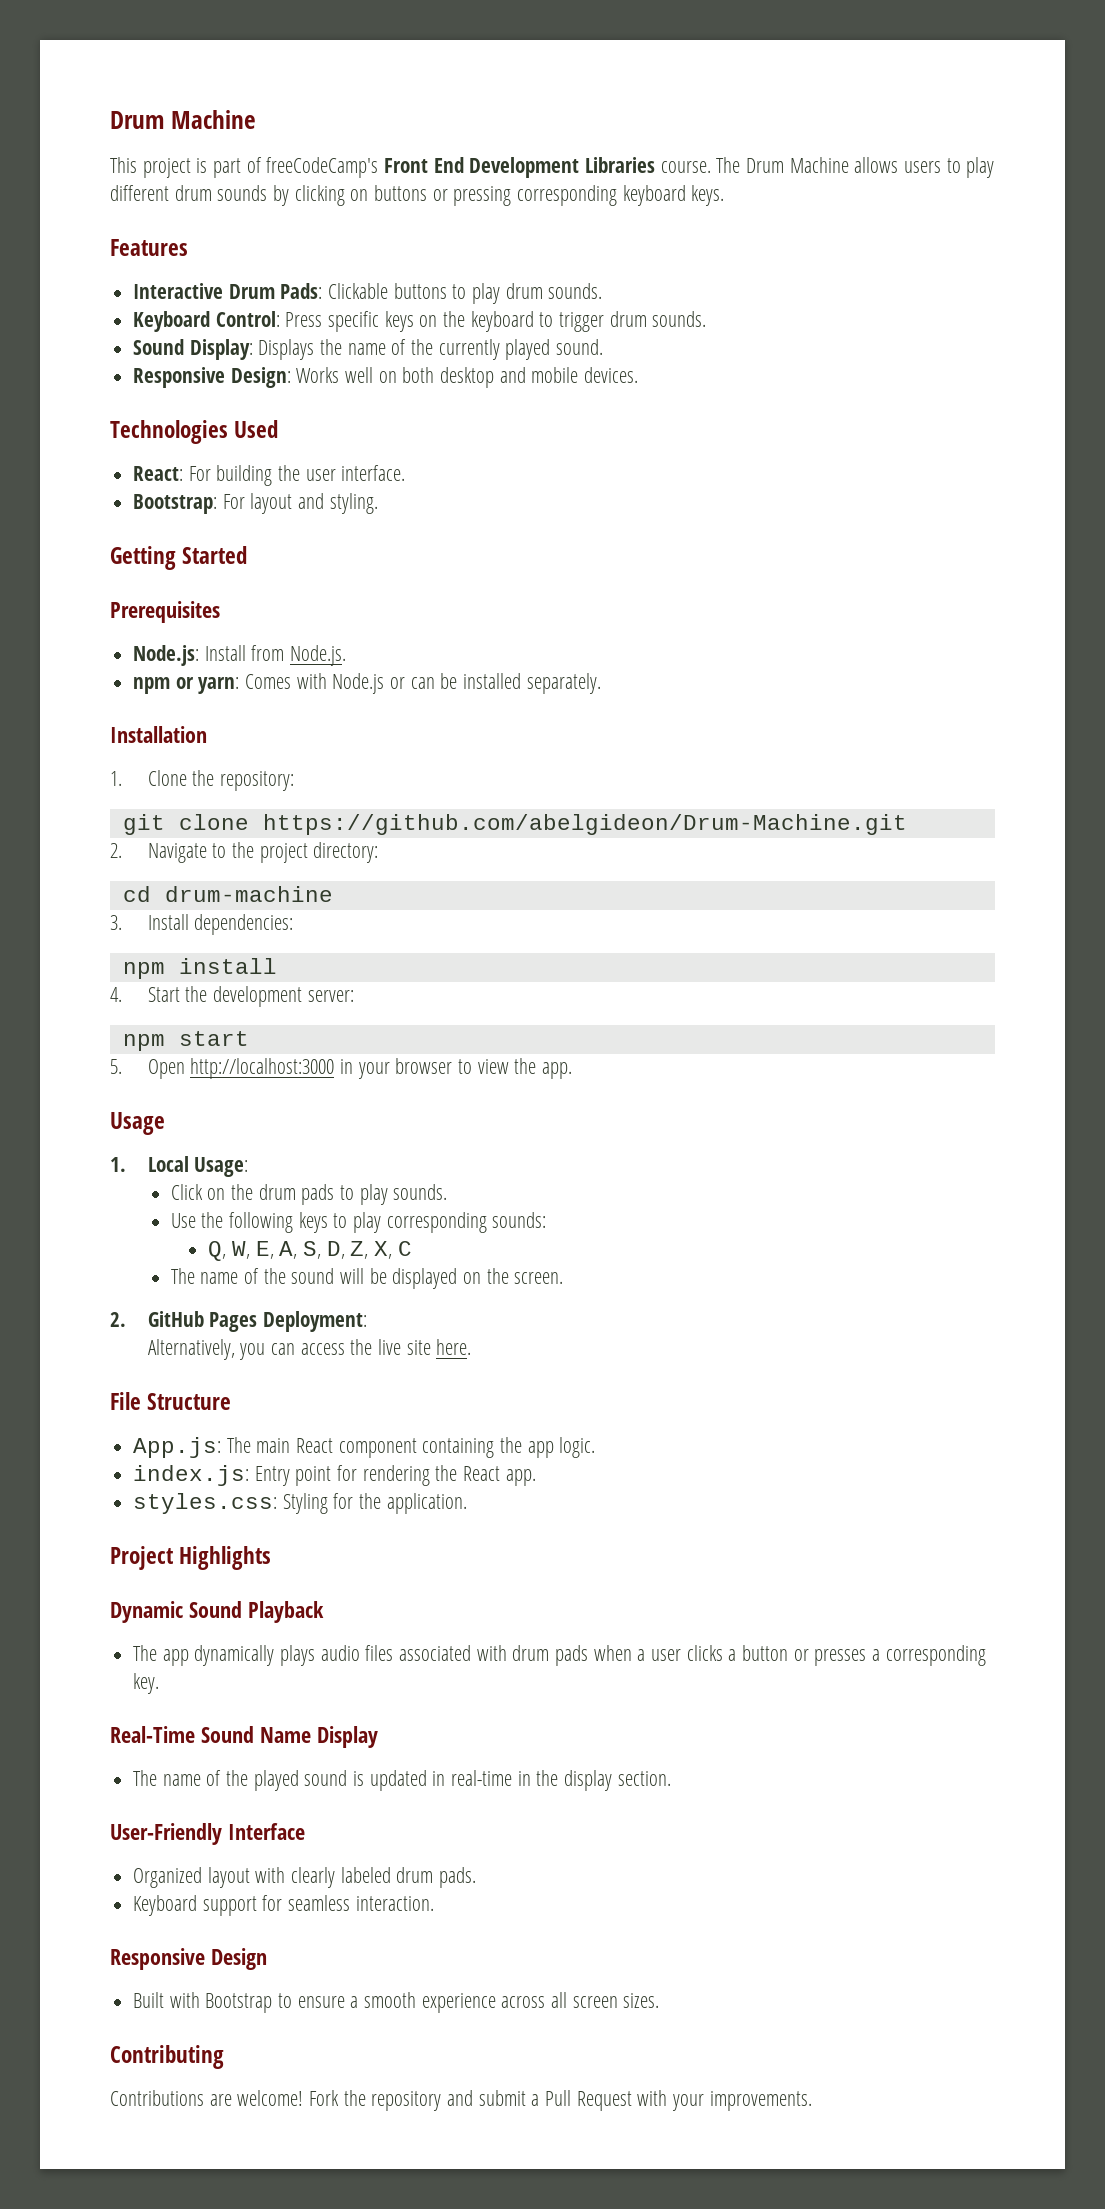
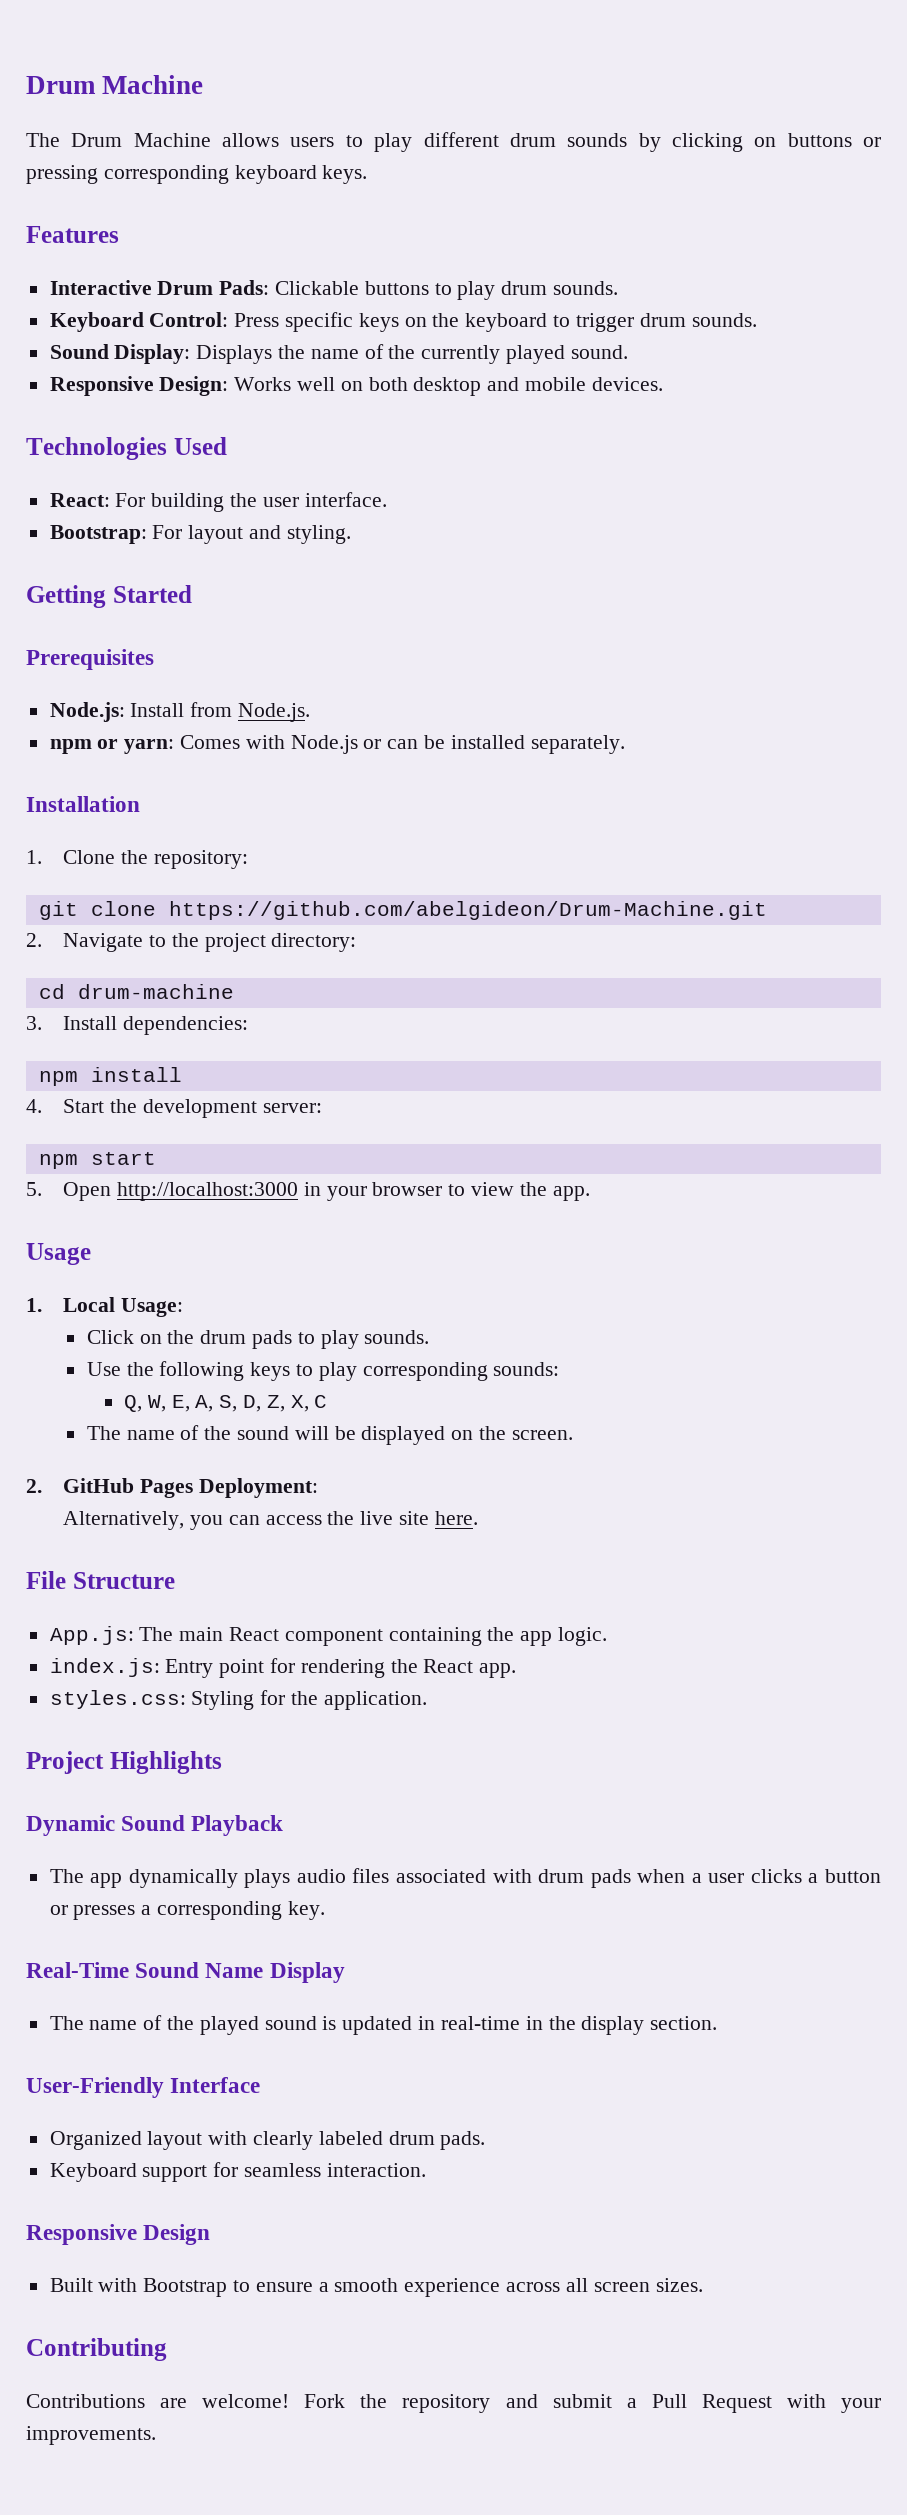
[110,157,711,178] This project is part of freeCodeCamp's Front End Development Libraries course. -> (204, 84) none

